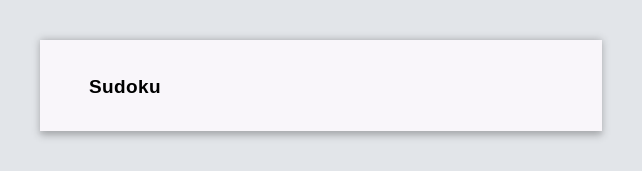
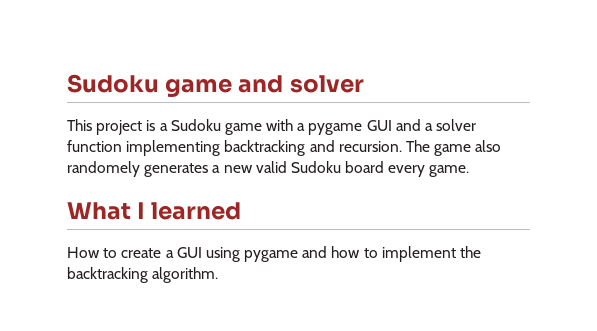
[89,80,161,93] Sudoku -> [67,74,364,98] [67,119,477,135] [67,140,502,156] [67,161,470,177] [67,202,242,220] [67,246,482,262] [67,267,219,283] Sudoku game and solver // This project is a Sudoku game with a pygame GUI and a solver function implementing backtracking and recursion. The game also randomely generates a new valid Sudoku board every game. // What I learned // How to create a GUI using pygame and how to implement the backtracking algorithm.

